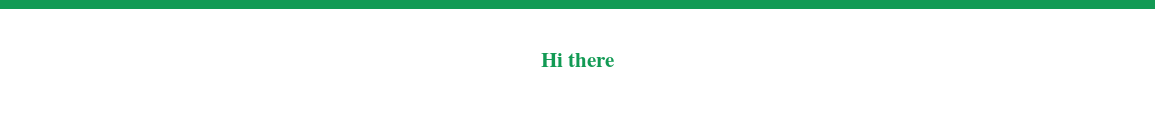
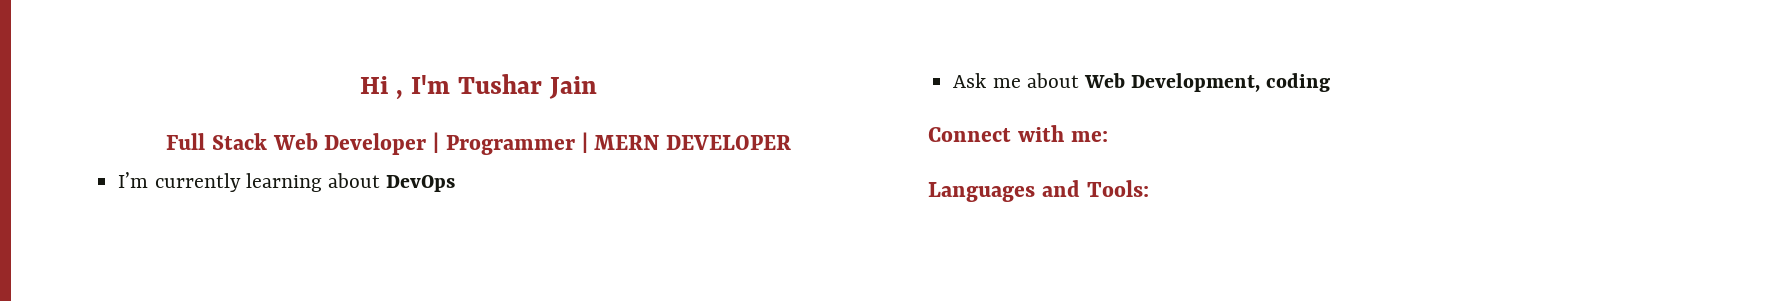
[568,53,615,67] there -> [396,74,597,100] [166,132,791,155] [118,172,456,192] [953,73,1331,92] [928,125,1108,142] [928,180,1149,202] , I'm Tushar Jain // Full Stack Web Developer | Programmer | MERN DEVELOPER // I’m currently learning about DevOps // Ask me about Web Development, coding // Connect with me: // Languages and Tools:

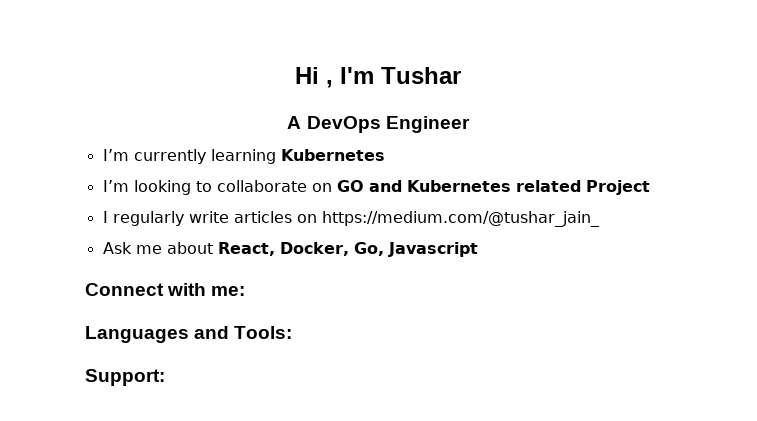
[548,76,597,99] [166,132,791,155] [118,172,456,192] Jain // Full Stack Web Developer | Programmer | MERN DEVELOPER // I’m currently learning about DevOps -> [287,116,470,133] [102,149,385,164] [102,180,650,195] [102,211,600,227] // A DevOps Engineer // I’m currently learning Kubernetes // I’m looking to collaborate on GO and Kubernetes related Project // I regularly write articles on https://medium.com/@tushar_jain_
[1083,73,1331,92] Web Development, coding -> [217,242,478,257] React, Docker, Go, Javascript
(1149, 188) none -> [85,369,165,386] // Support:

